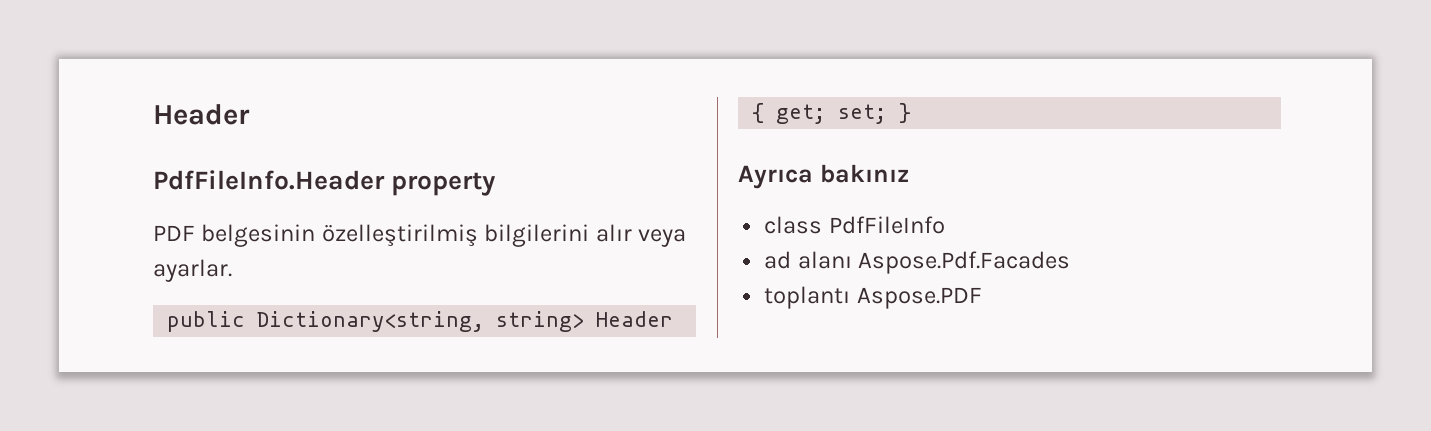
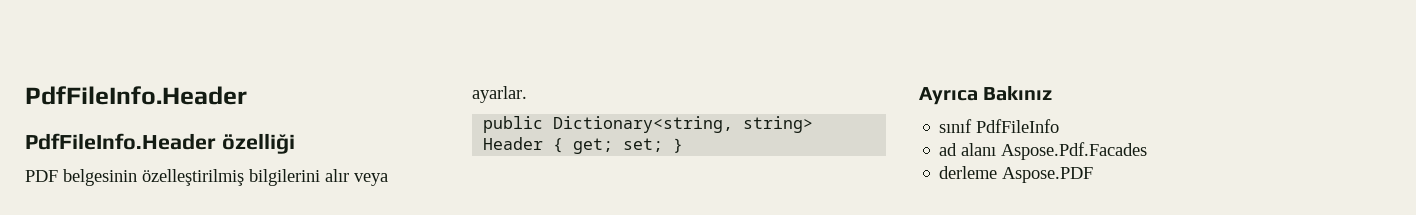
[153,104,250,125] [153,170,497,196] Header // PdfFileInfo.Header property -> [25,86,247,105] [25,133,295,154] PdfFileInfo.Header // PdfFileInfo.Header özelliği
[819,164,909,183] [764,216,823,234] bakınız // class -> [983,86,1053,101] [939,119,973,133] Bakınız // sınıf
[764,286,851,309] toplantı -> [939,166,998,179] derleme

